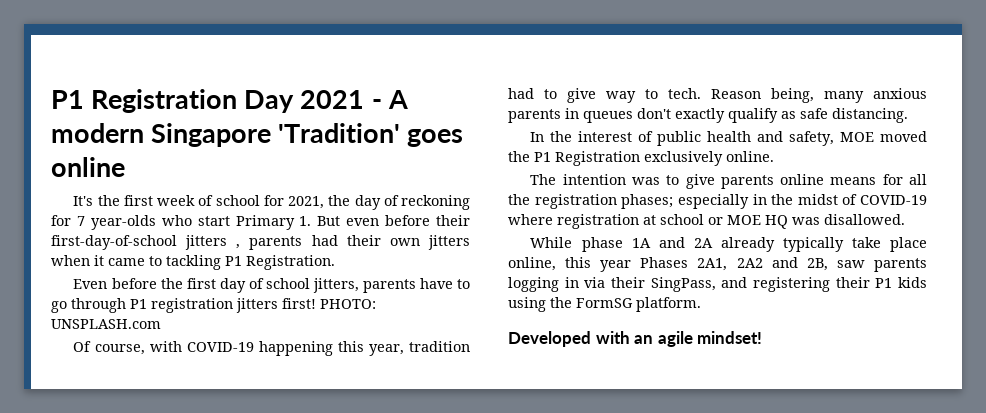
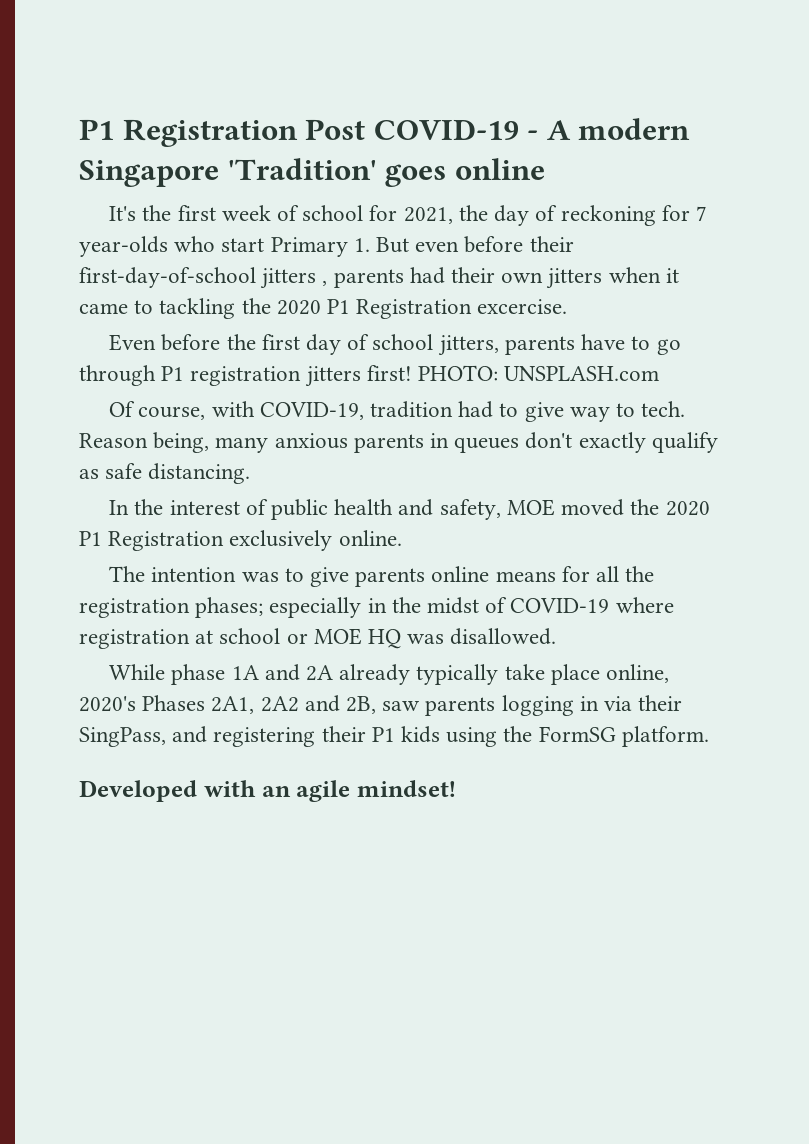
[51,89,365,113] P1 Registration Day 2021 -> [79,119,519,147] P1 Registration Post COVID-19
[225,255,335,270] P1 Registration. -> [241,298,568,319] the 2020 P1 Registration excercise.
[186,341,404,356] COVID-19 happening this year, -> [259,402,364,420] COVID-19,
(530, 156) none -> [665,501,710,516] 2020
[565,257,632,272] this year -> [79,696,136,712] 2020's

